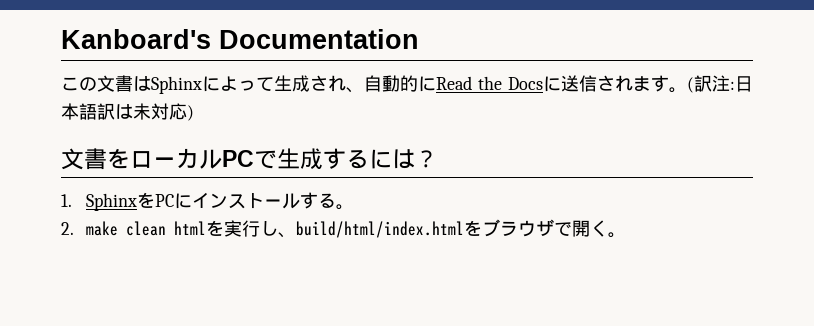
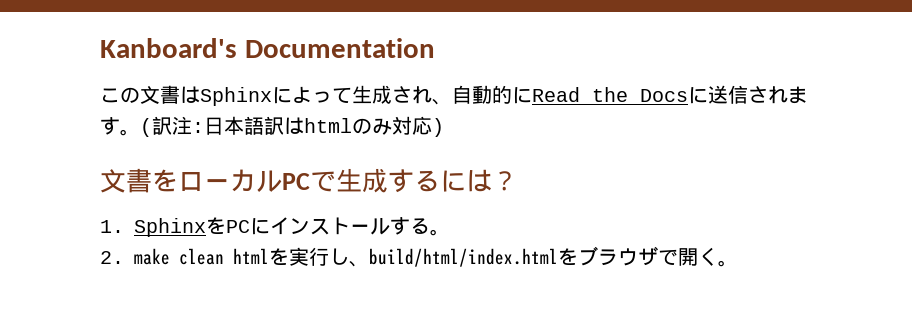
[133,103,151,120] 未 -> [304,118,392,135] htmlのみ

